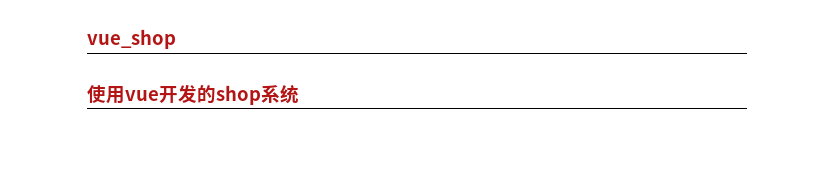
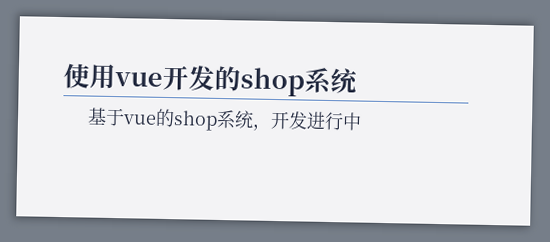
[87,29,176,49] vue_shop // -> (63, 76) none
(299, 94) none -> [86,107,362,131] // 基于vue的shop系统，开发进行中

